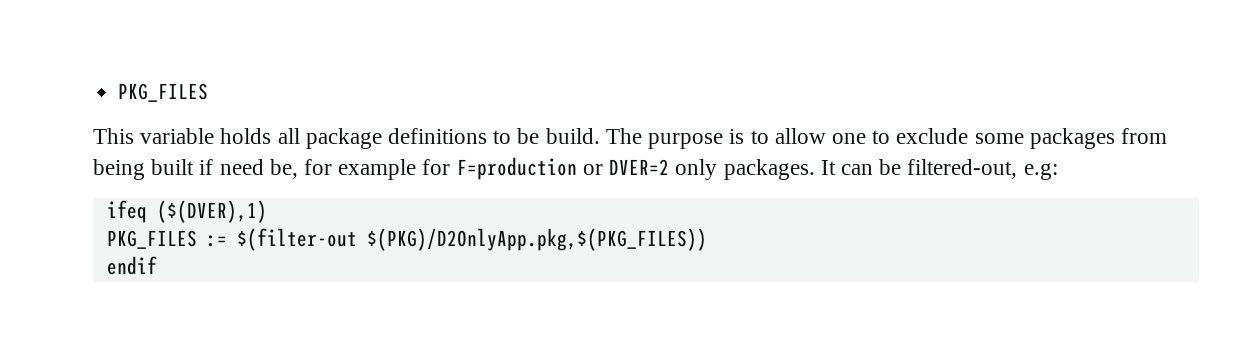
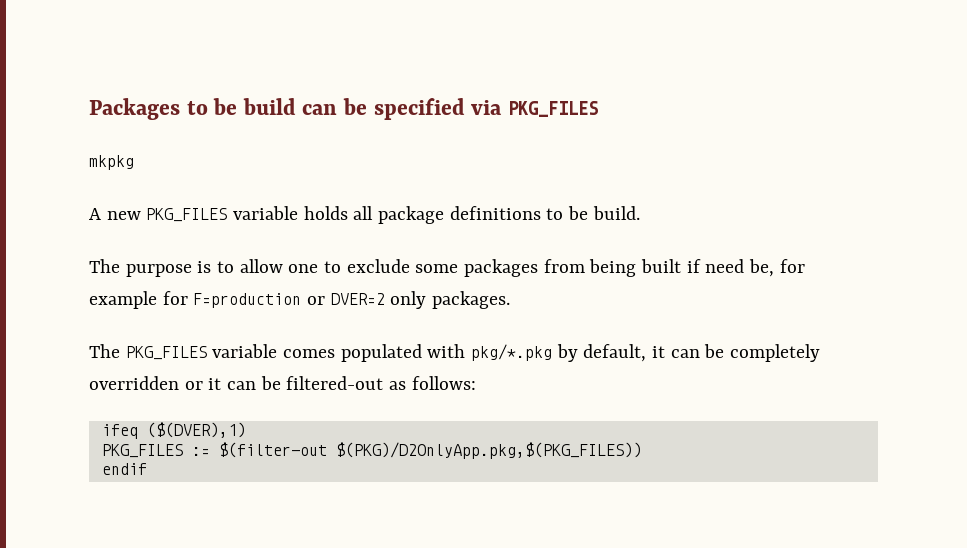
[118,83,209,102] [93,128,134,144] PKG_FILES // This -> [89,98,598,120] [89,155,134,170] [89,208,228,222] Packages to be build can be specified via PKG_FILES // mkpkg // A new PKG_FILES
(600, 136) none -> (640, 213) //
[820,159,1058,180] It can be filtered-out, e.g: -> [89,344,821,362] [89,376,476,390] // The PKG_FILES variable comes populated with pkg/*.pkg by default, it can be completely overridden or it can be filtered-out as follows:

